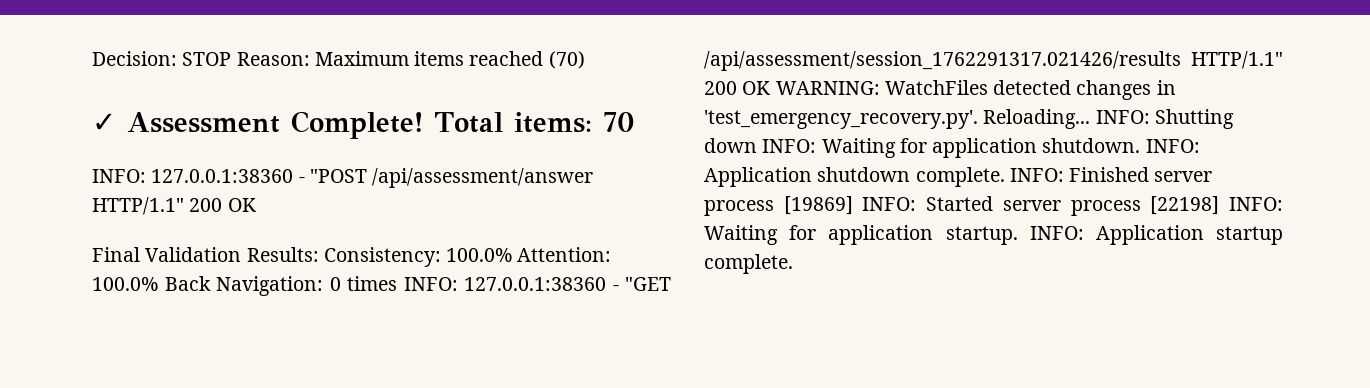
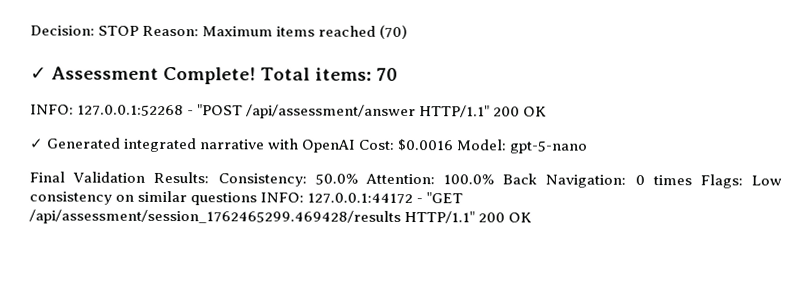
[151,169,294,183] 127.0.0.1:38360 -> [77,104,185,117] 127.0.0.1:52268
(256, 205) none -> [29,137,589,154] // ✓ Generated integrated narrative with OpenAI Cost: $0.0016 Model: gpt-5-nano
[446,248,513,262] 100.0% -> [314,173,358,185] 50.0%
[403,277,606,291] INFO: 127.0.0.1:38360 -> [699,174,782,189] [29,190,414,206] Flags: Low consistency on similar questions INFO: 127.0.0.1:44172
[704,51,1283,71] [704,80,1176,100] [704,109,1234,129] [704,138,1200,158] [704,167,1213,187] [704,196,1283,216] [704,225,1283,245] [704,254,793,274] /api/assessment/session_1762291317.021426/results HTTP/1.1" 200 OK WARNING: WatchFiles detected changes in 'test_emergency_recovery.py'. Reloading... INFO: Shutting down INFO: Waiting for application shutdown. INFO: Application shutdown complete. INFO: Finished server process [19869] INFO: Started server process [22198] INFO: Waiting for application startup. INFO: Application startup complete. -> [29,209,533,225] /api/assessment/session_1762465299.469428/results HTTP/1.1" 200 OK

